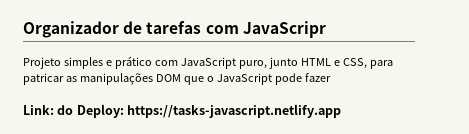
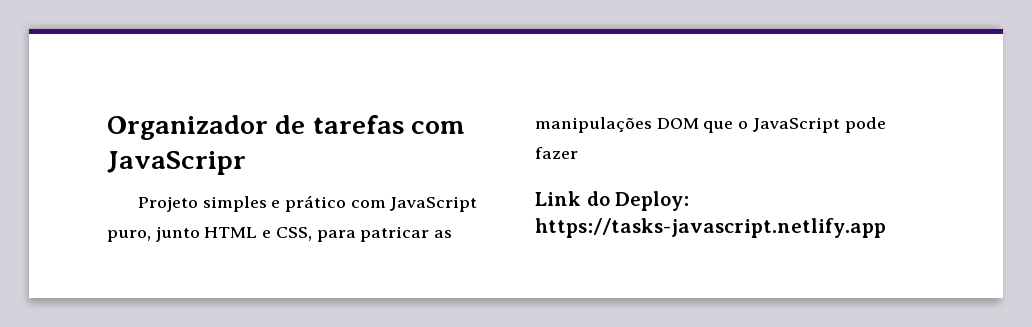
[23,105,54,115] Link: -> [535,191,581,206] Link

